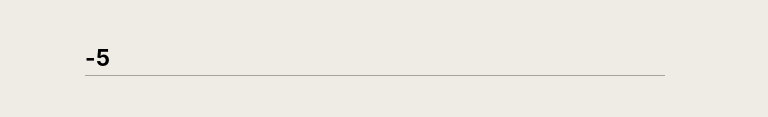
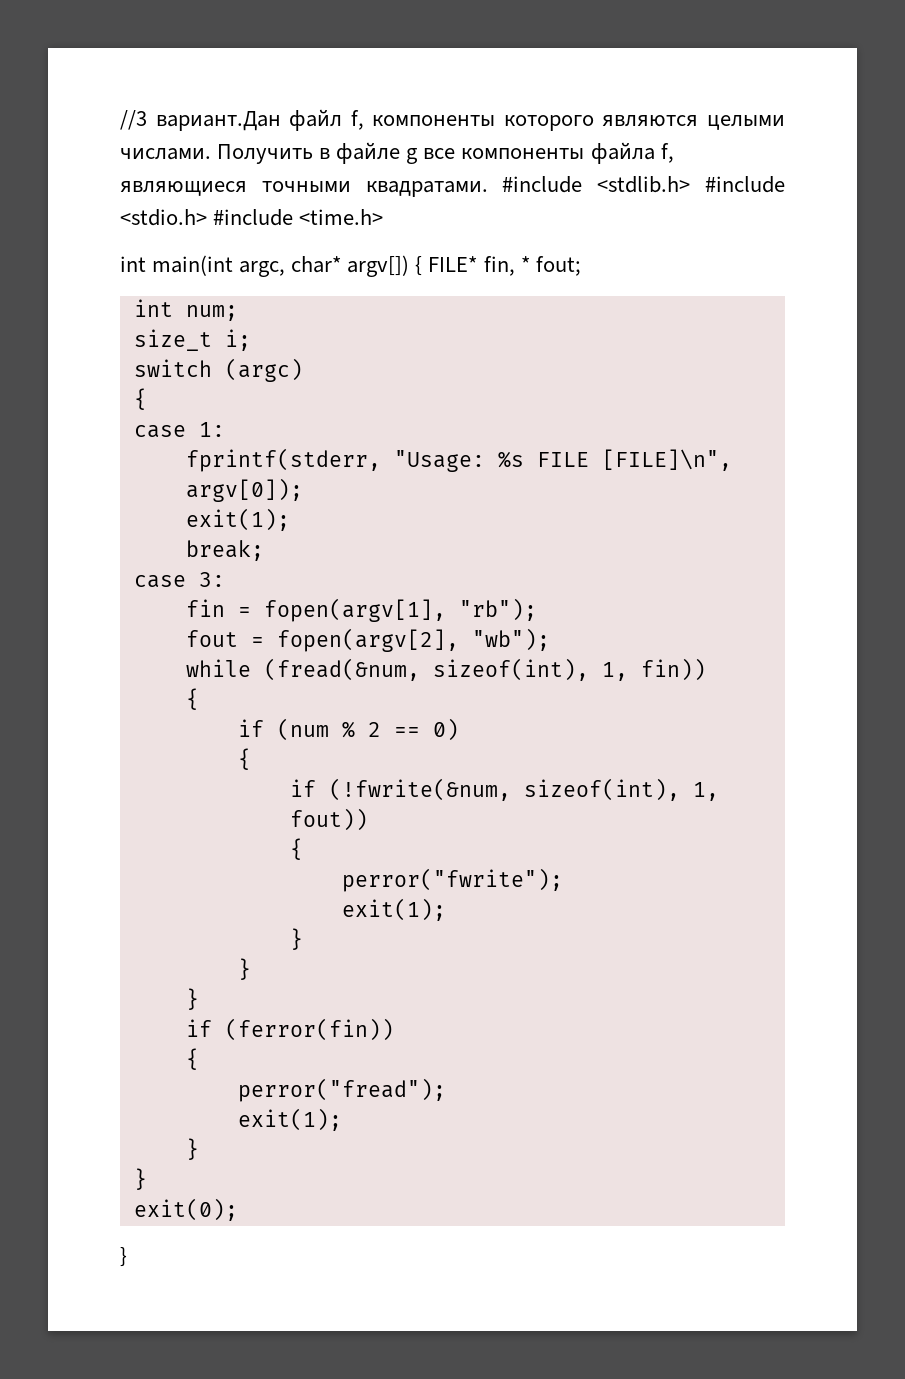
[85,49,110,66] -5 -> [120,109,785,131] [120,142,674,164] [120,176,785,197] [120,209,384,226] [120,255,581,277] [133,299,238,321] [133,329,251,351] [133,358,303,382] [133,388,147,410] [133,422,225,438] [185,448,732,472] [185,478,303,502] [185,508,290,531] [185,540,264,561] [133,572,225,588] [185,598,537,622] [185,628,550,652] [185,658,706,681] [185,688,199,710] [237,718,459,741] [237,748,251,770] [289,778,719,801] [289,808,368,831] [289,838,303,860] [341,868,563,892] [341,898,446,921] [289,928,303,950] [237,958,251,980] [185,988,199,1010] [185,1018,394,1041] [185,1048,199,1070] [237,1078,446,1102] [237,1108,342,1131] [185,1138,199,1160] [133,1168,147,1190] [133,1198,238,1221] [120,1247,127,1267] //3 вариант.Дан файл f, компоненты которого являются целыми числами. Получить в файле g все компоненты файла f, являющиеся точными квадратами. #include <stdlib.h> #include <stdio.h> #include <time.h> // int main(int argc, char* argv[]) { FILE* fin, * fout; // int num; // size_t i; // switch (argc) // { // case 1: // fprintf(stderr, "Usage: %s FILE [FILE]\n", argv[0]); // exit(1); // break; // case 3: // fin = fopen(argv[1], "rb"); // fout = fopen(argv[2], "wb"); // while (fread(&num, sizeof(int), 1, fin)) // { // if (num % 2 == 0) // { // if (!fwrite(&num, sizeof(int), 1, fout)) // { // perror("fwrite"); // exit(1); // } // } // } // if (ferror(fin)) // { // perror("fread"); // exit(1); // } // } // exit(0); // }

